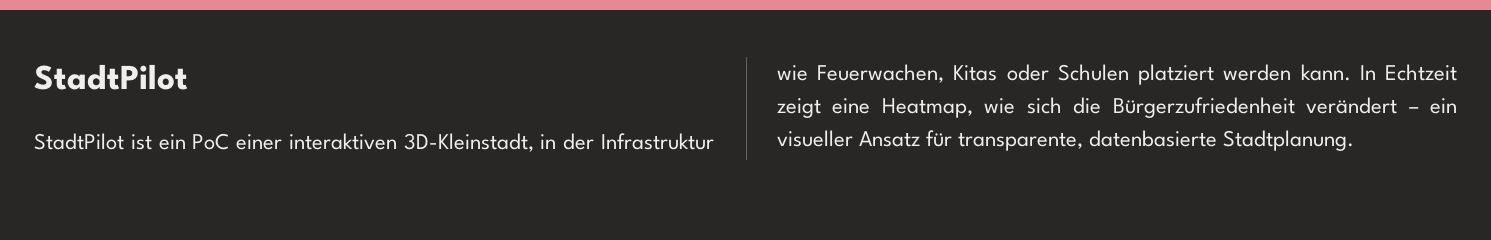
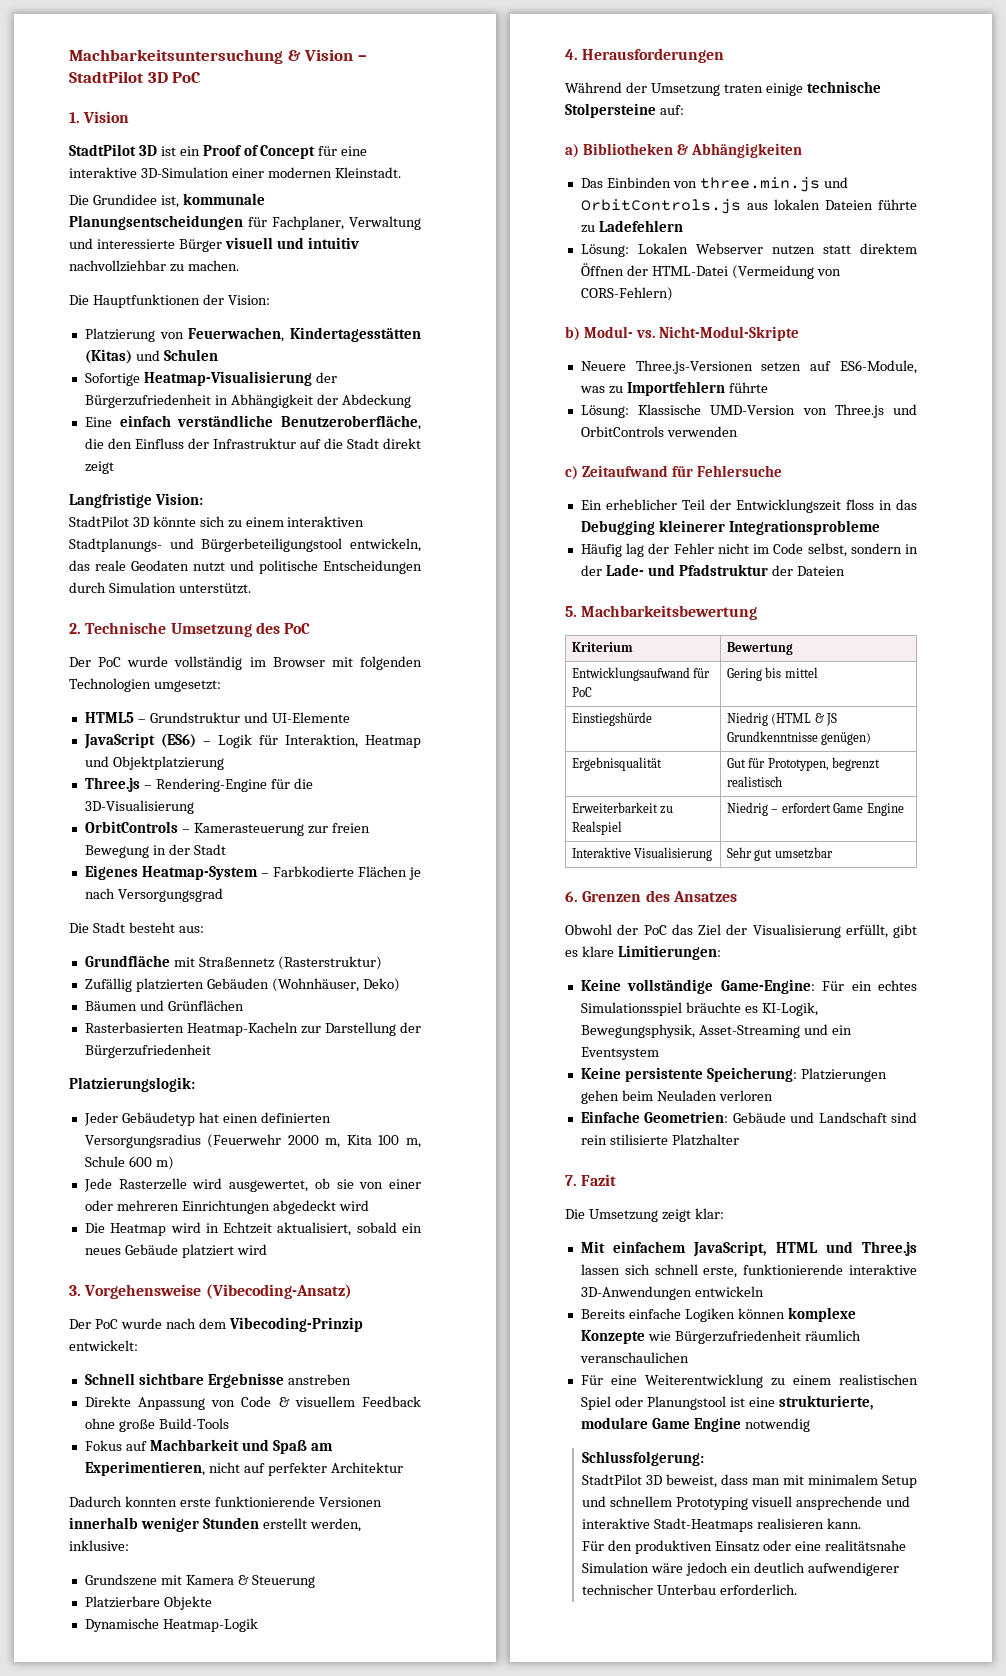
[34,64,188,90] [34,133,124,150] StadtPilot // StadtPilot -> [69,49,367,64] [69,71,202,83] [69,111,130,123] [69,144,157,156] Machbarkeitsuntersuchung & Vision – StadtPilot 3D PoC // 1. Vision // StadtPilot 3D
[192,133,715,152] [777,64,1457,85] [777,97,1457,118] [777,130,1355,151] PoC einer interaktiven 3D-Kleinstadt, in der Infrastruktur wie Feuerwachen, Kitas oder Schulen platziert werden kann. In Echtzeit zeigt eine Heatmap, wie sich die Bürgerzufriedenheit verändert – ein visueller Ansatz für transparente, datenbasierte Stadtplanung. -> [202,145,368,159] [69,167,401,178] [69,193,265,208] [69,215,421,230] [69,237,359,252] [69,260,239,272] [69,294,270,308] [84,327,421,342] [84,349,218,364] [84,371,337,386] [84,394,411,408] [84,415,421,430] [84,438,421,449] [84,461,114,474] [69,493,203,508] [69,516,365,528] [69,538,422,552] [69,560,422,574] [69,582,251,594] [69,622,311,637] [69,656,422,670] [69,678,221,692] [84,712,350,723] [83,733,421,749] [84,756,224,770] [84,777,313,792] [84,800,194,814] [84,821,370,836] [84,844,226,858] [84,865,421,880] [84,888,223,902] [69,922,204,933] [84,955,382,970] [84,978,400,992] [84,1000,244,1011] [84,1022,421,1036] [84,1044,211,1058] [69,1077,195,1092] [83,1112,331,1126] [84,1134,421,1148] [84,1156,174,1170] [83,1178,422,1192] [84,1200,369,1214] [84,1222,422,1236] [84,1244,267,1258] [69,1284,352,1299] [69,1317,363,1332] [69,1340,138,1351] [84,1373,351,1388] [84,1396,422,1410] [84,1418,229,1432] [84,1439,333,1454] [84,1461,403,1476] [69,1496,382,1507] [69,1517,361,1532] [69,1540,129,1551] [84,1574,315,1588] [84,1596,212,1610] [84,1618,258,1632] [565,48,725,63] [565,81,881,96] [565,103,684,118] [565,143,803,158] [580,177,848,192] [580,199,917,214] [580,220,683,233] [580,243,917,257] [580,263,841,279] [580,287,673,301] [565,326,800,341] [580,360,917,374] [579,381,768,396] [580,404,917,418] [580,426,738,437] [565,465,783,480] [580,499,917,513] [580,520,880,535] [580,543,918,557] [580,564,845,576] [565,605,758,620] [571,642,633,652] [726,642,793,655] [571,667,711,681] [571,687,592,697] [726,667,818,681] [571,712,652,726] [726,712,838,726] [726,731,872,745] [571,757,662,771] [726,757,881,771] [726,776,782,787] [571,802,674,814] [571,821,622,835] [726,802,904,816] [571,847,713,861] [726,847,833,861] [565,890,737,902] [565,924,917,938] [565,945,721,960] [580,979,917,994] [580,1002,818,1016] [580,1024,852,1038] [580,1047,659,1060] [580,1067,887,1082] [580,1090,773,1104] [580,1111,917,1123] [580,1134,739,1146] [565,1174,617,1186] [565,1208,724,1222] [580,1241,917,1257] [580,1264,917,1278] [580,1286,764,1300] [580,1307,856,1322] [580,1330,861,1344] [579,1352,689,1363] [580,1374,918,1388] [580,1395,873,1410] [580,1417,810,1432] [582,1451,705,1466] [582,1474,917,1488] [582,1496,910,1510] [582,1518,862,1532] [582,1540,906,1554] [582,1562,899,1576] [582,1584,798,1595] Proof of Concept für eine interaktive 3D-Simulation einer modernen Kleinstadt. // Die Grundidee ist, kommunale Planungsentscheidungen für Fachplaner, Verwaltung und interessierte Bürger visuell und intuitiv nachvollziehbar zu machen. // Die Hauptfunktionen der Vision: // Platzierung von Feuerwachen, Kindertagesstätten (Kitas) und Schulen // Sofortige Heatmap-Visualisierung der Bürgerzufriedenheit in Abhängigkeit der Abdeckung // Eine einfach verständliche Benutzeroberfläche, die den Einfluss der Infrastruktur auf die Stadt direkt zeigt // Langfristige Vision: // StadtPilot 3D könnte sich zu einem interaktiven Stadtplanungs- und Bürgerbeteiligungstool entwickeln, das reale Geodaten nutzt und politische Entscheidungen durch Simulation unterstützt. // 2. Technische Umsetzung des PoC // Der PoC wurde vollständig im Browser mit folgenden Technologien umgesetzt: // HTML5 – Grundstruktur und UI-Elemente // JavaScript (ES6) – Logik für Interaktion, Heatmap und Objektplatzierung // Three.js – Rendering-Engine für die 3D-Visualisierung // OrbitControls – Kamerasteuerung zur freien Bewegung in der Stadt // Eigenes Heatmap-System – Farbkodierte Flächen je nach Versorgungsgrad // Die Stadt besteht aus: // Grundfläche mit Straßennetz (Rasterstruktur) // Zufällig platzierten Gebäuden (Wohnhäuser, Deko) // Bäumen und Grünflächen // Rasterbasierten Heatmap-Kacheln zur Darstellung der Bürgerzufriedenheit // Platzierungslogik: // Jeder Gebäudetyp hat einen definierten Versorgungsradius (Feuerwehr 2000 m, Kita 100 m, Schule 600 m) // Jede Rasterzelle wird ausgewertet, ob sie von einer oder mehreren Einrichtungen abgedeckt wird // Die Heatmap wird in Echtzeit aktualisiert, sobald ein neues Gebäude platziert wird // 3. Vorgehensweise (Vibecoding-Ansatz) // Der PoC wurde nach dem Vibecoding-Prinzip entwickelt: // Schnell sichtbare Ergebnisse anstreben // Direkte Anpassung von Code & visuellem Feedback ohne große Build-Tools // Fokus auf Machbarkeit und Spaß am Experimentieren, nicht auf perfekter Architektur // Dadurch konnten erste funktionierende Versionen innerhalb weniger Stunden erstellt werden, inklusive: // Grundszene mit Kamera & Steuerung // Platzierbare Objekte // Dynamische Heatmap-Logik // 4. Herausforderungen // Während der Umsetzung traten einige technische Stolpersteine auf: // a) Bibliotheken & Abhängigkeiten // Das Einbinden von three.min.js und OrbitControls.js aus lokalen Dateien führte zu Ladefehlern // Lösung: Lokalen Webserver nutzen statt direktem Öffnen der HTML-Datei (Vermeidung von CORS-Fehlern) // b) Modul- vs. Nicht-Modul-Skripte // Neuere Three.js-Versionen setzen auf ES6-Module, was zu Importfehlern führte // Lösung: Klassische UMD-Version von Three.js und OrbitControls verwenden // c) Zeitaufwand für Fehlersuche // Ein erheblicher Teil der Entwicklungszeit floss in das Debugging kleinerer Integrationsprobleme // Häufig lag der Fehler nicht im Code selbst, sondern in der Lade- und Pfadstruktur der Dateien // 5. Machbarkeitsbewertung // Kriterium | Bewertung // Entwicklungsaufwand für PoC | Gering bis mittel // Einstiegshürde | Niedrig (HTML & JS Grundkenntnisse genügen) // Ergebnisqualität | Gut für Prototypen, begrenzt realistisch // Erweiterbarkeit zu Realspiel | Niedrig – erfordert Game Engine // Interaktive Visualisierung | Sehr gut umsetzbar // 6. Grenzen des Ansatzes // Obwohl der PoC das Ziel der Visualisierung erfüllt, gibt es klare Limitierungen: // Keine vollständige Game-Engine: Für ein echtes Simulationsspiel bräuchte es KI-Logik, Bewegungsphysik, Asset-Streaming und ein Eventsystem // Keine persistente Speicherung: Platzierungen gehen beim Neuladen verloren // Einfache Geometrien: Gebäude und Landschaft sind rein stilisierte Platzhalter // 7. Fazit // Die Umsetzung zeigt klar: // Mit einfachem JavaScript, HTML und Three.js lassen sich schnell erste, funktionierende interaktive 3D-Anwendungen entwickeln // Bereits einfache Logiken können komplexe Konzepte wie Bürgerzufriedenheit räumlich veranschaulichen // Für eine Weiterentwicklung zu einem realistischen Spiel oder Planungstool ist eine strukturierte, modulare Game Engine notwendig // Schlussfolgerung: // StadtPilot 3D beweist, dass man mit minimalem Setup und schnellem Prototyping visuell ansprechende und interaktive Stadt-Heatmaps realisieren kann. // Für den produktiven Einsatz oder eine realitätsnahe Simulation wäre jedoch ein deutlich aufwendigerer technischer Unterbau erforderlich.

